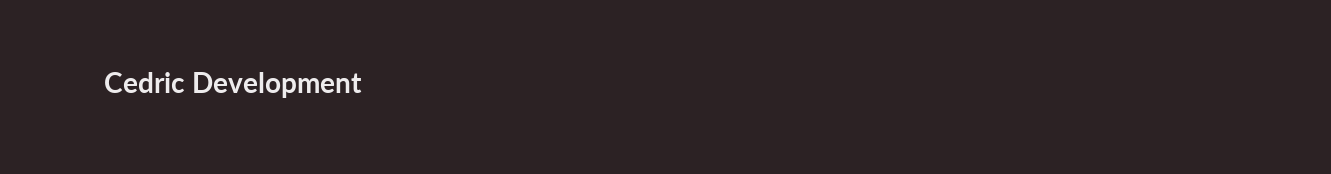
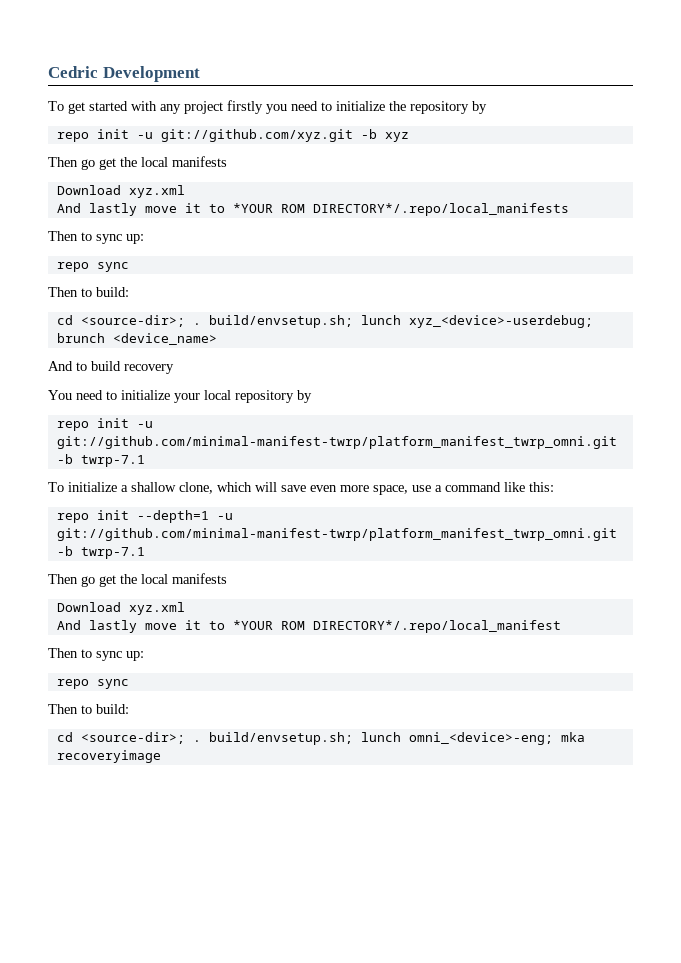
(363, 85) none -> [48,100,487,114] [56,129,409,142] [48,156,227,170] [56,185,185,198] [56,203,569,216] [48,231,144,244] [56,262,129,272] [48,287,129,297] [56,315,593,328] [56,333,217,345] [48,361,174,374] [48,390,312,403] [56,418,153,431] [56,436,617,449] [56,454,145,467] [48,482,554,495] [56,510,233,523] [56,528,617,541] [56,546,145,559] [48,573,227,587] [56,602,185,615] [56,620,561,633] [48,648,144,661] [56,679,129,689] [48,704,129,714] [56,732,585,745] [56,750,161,763] // To get started with any project firstly you need to initialize the repository by // repo init -u git://github.com/xyz.git -b xyz // Then go get the local manifests // Download xyz.xml // And lastly move it to *YOUR ROM DIRECTORY*/.repo/local_manifests // Then to sync up: // repo sync // Then to build: // cd <source-dir>; . build/envsetup.sh; lunch xyz_<device>-userdebug; brunch <device_name> // And to build recovery // You need to initialize your local repository by // repo init -u git://github.com/minimal-manifest-twrp/platform_manifest_twrp_omni.git -b twrp-7.1 // To initialize a shallow clone, which will save even more space, use a command like this: // repo init --depth=1 -u git://github.com/minimal-manifest-twrp/platform_manifest_twrp_omni.git -b twrp-7.1 // Then go get the local manifests // Download xyz.xml // And lastly move it to *YOUR ROM DIRECTORY*/.repo/local_manifest // Then to sync up: // repo sync // Then to build: // cd <source-dir>; . build/envsetup.sh; lunch omni_<device>-eng; mka recoveryimage

